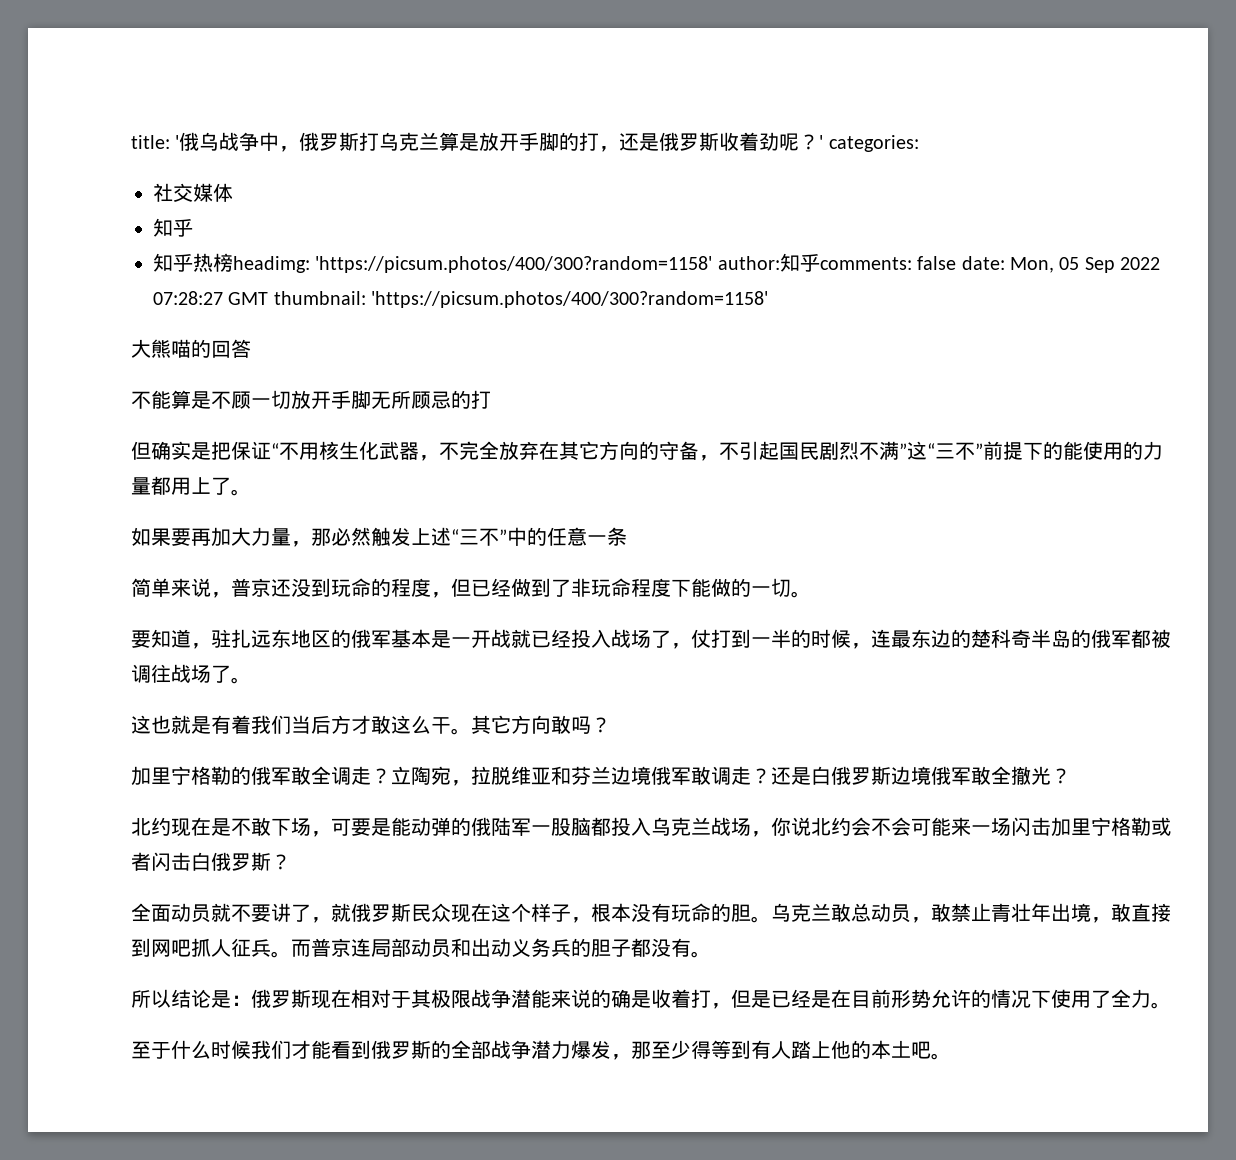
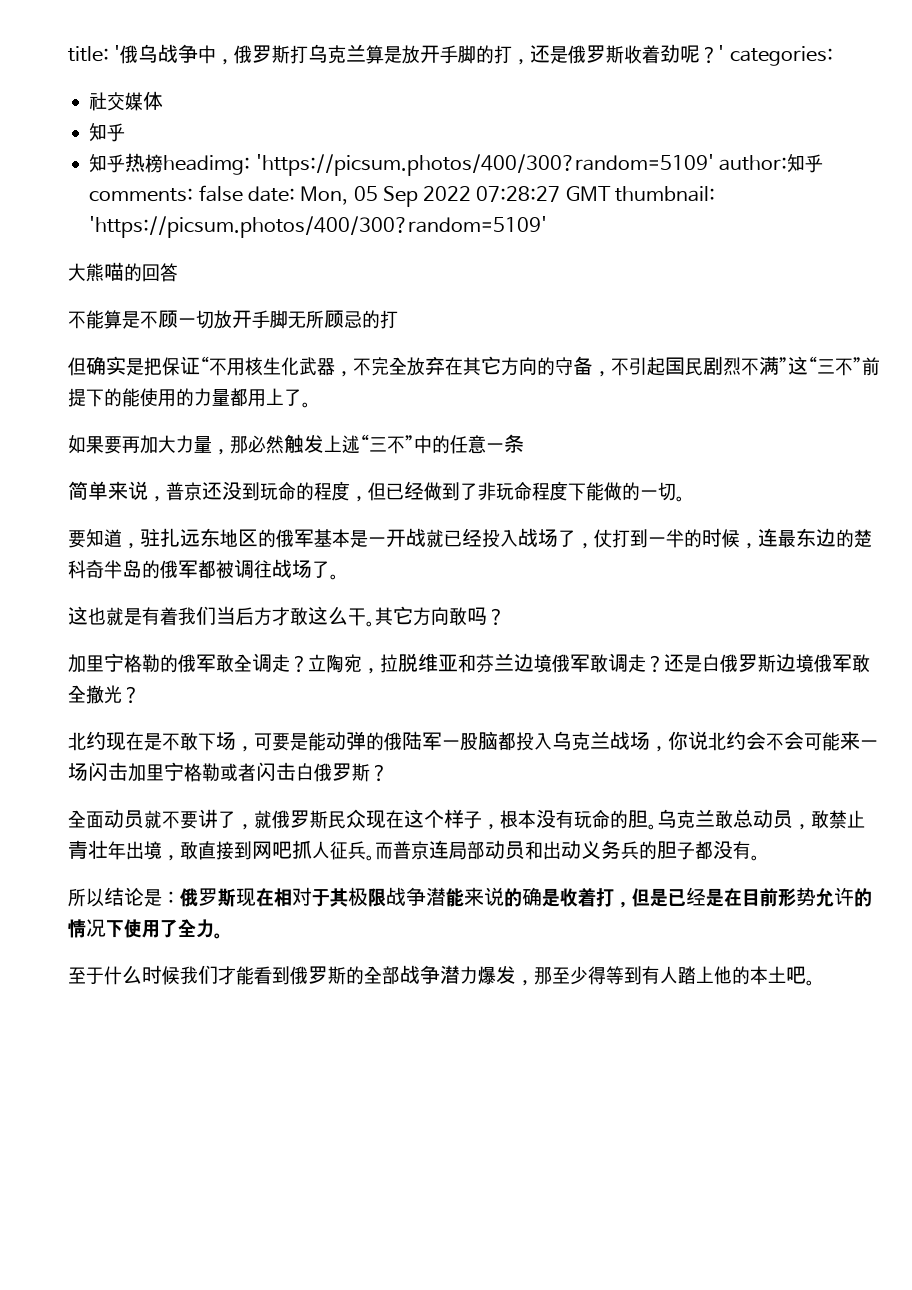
[315,256,713,273] 'https://picsum.photos/400/300?random=1158' -> [255,154,714,176] 'https://picsum.photos/400/300?random=5109'
[371,291,769,308] 'https://picsum.photos/400/300?random=1158' -> [89,216,548,238] 'https://picsum.photos/400/300?random=5109'

